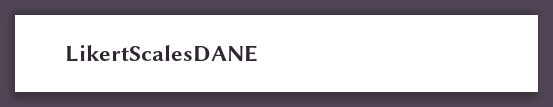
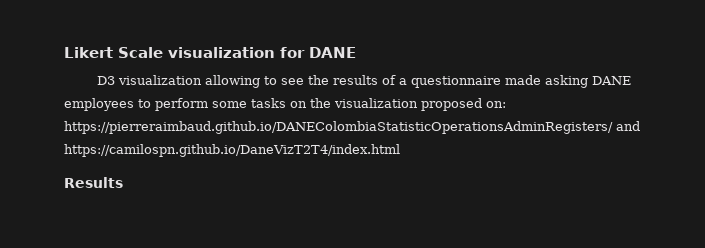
[65,45,258,62] LikertScalesDANE -> [64,47,356,58] [96,75,631,88] [64,98,506,111] [64,121,640,134] [64,144,400,157] [64,177,123,188] Likert Scale visualization for DANE // D3 visualization allowing to see the results of a questionnaire made asking DANE employees to perform some tasks on the visualization proposed on: https://pierreraimbaud.github.io/DANEColombiaStatisticOperationsAdminRegisters/ and https://camilospn.github.io/DaneVizT2T4/index.html // Results

